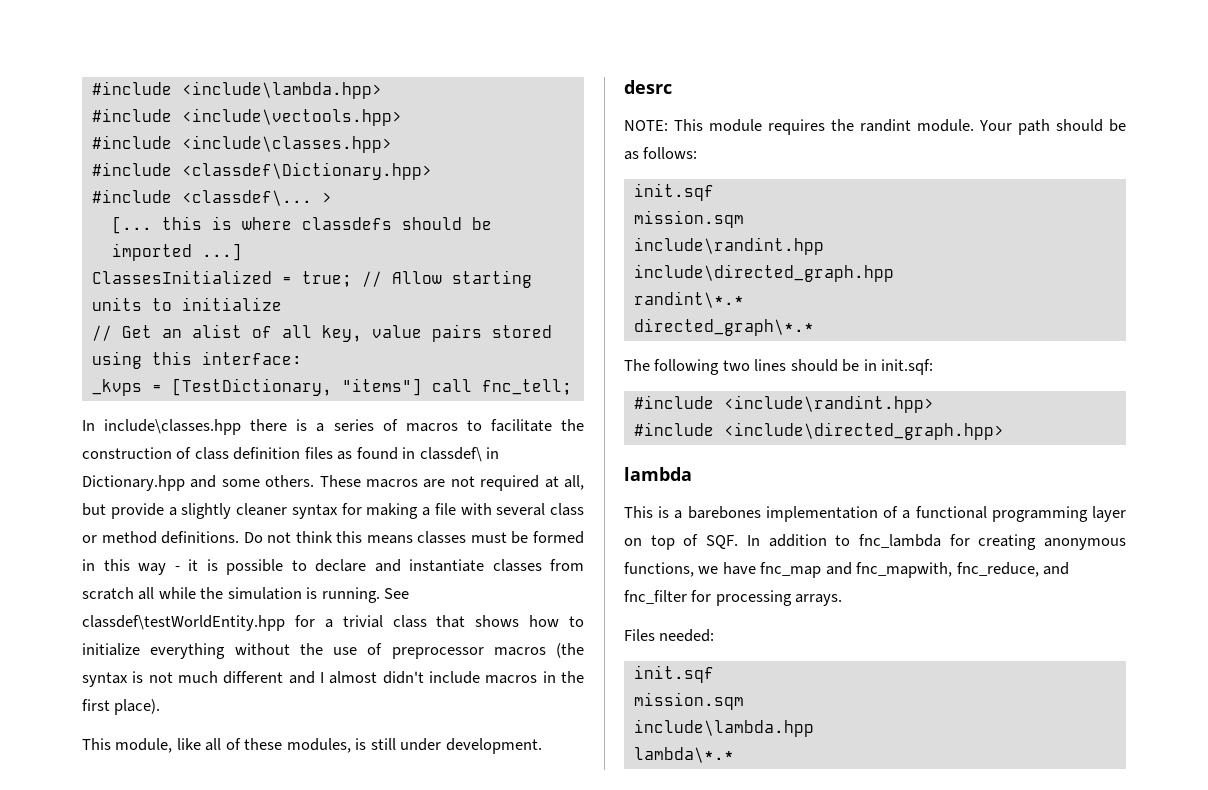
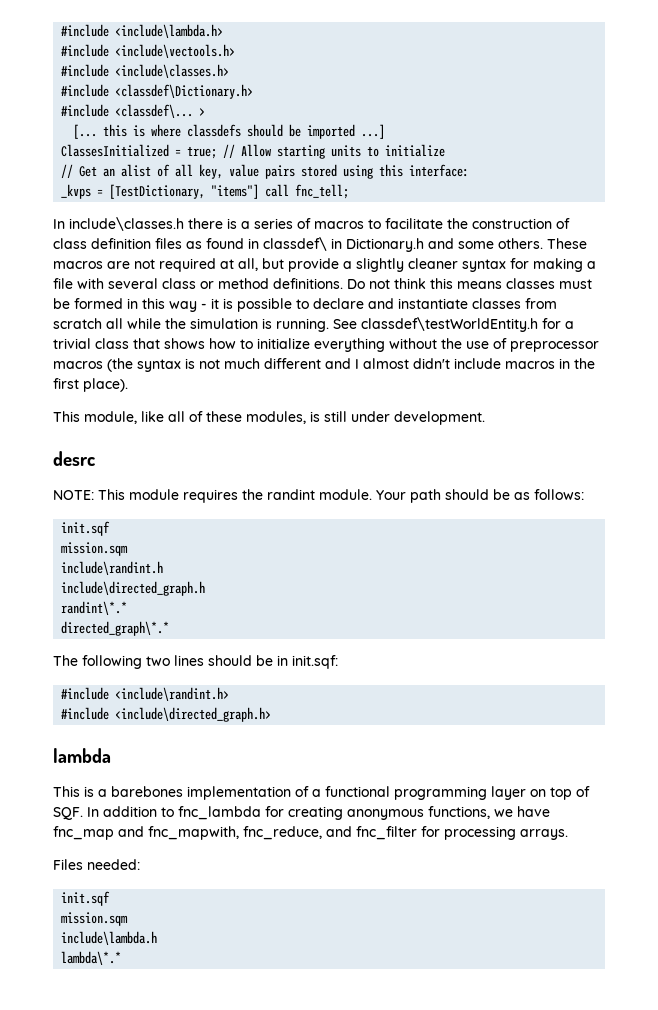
[91,81,382,99] [91,108,402,126] [91,135,392,153] [91,162,432,180] #include <include\lambda.hpp> // #include <include\vectools.hpp> // #include <include\classes.hpp> // #include <classdef\Dictionary.hpp> -> [61,24,224,38] [61,44,236,58] [61,64,230,78] [61,84,254,99] #include <include\lambda.h> // #include <include\vectools.h> // #include <include\classes.h> // #include <classdef\Dictionary.h>
[104,419,242,435] include\classes.hpp -> [69,217,184,231] include\classes.h
[82,475,185,491] Dictionary.hpp -> [346,238,424,252] Dictionary.h
[82,615,285,631] classdef\testWorldEntity.hpp -> [361,317,538,332] classdef\testWorldEntity.h
[633,237,824,255] [633,264,894,282] include\randint.hpp // include\directed_graph.hpp -> [61,561,164,575] [61,581,206,596] include\randint.h // include\directed_graph.h
[723,395,934,413] [633,422,1004,440] <include\randint.hpp> // #include <include\directed_graph.hpp> -> [115,687,230,701] [61,707,272,722] <include\randint.h> // #include <include\directed_graph.h>
[633,719,814,737] include\lambda.hpp -> [61,931,158,945] include\lambda.h

